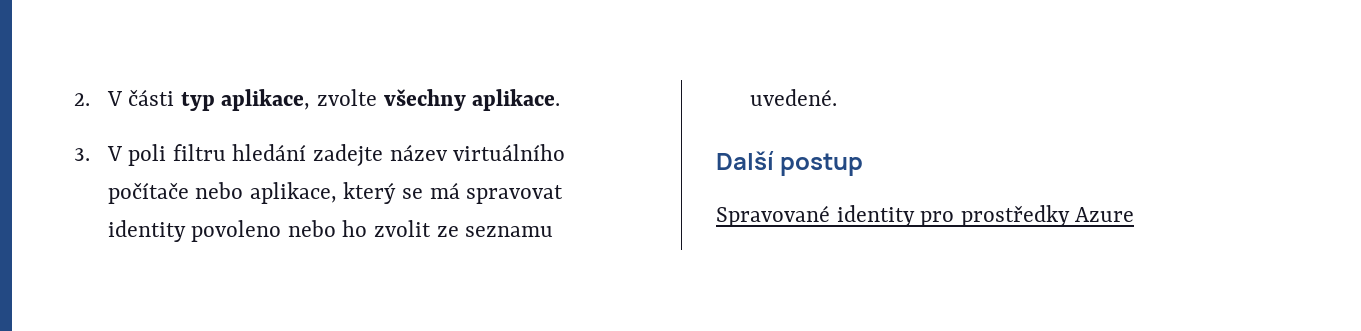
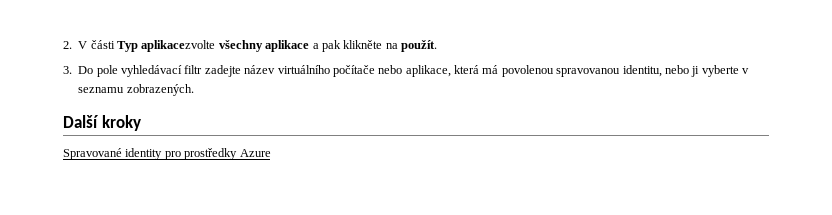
[180,89,561,111] [74,144,307,166] typ aplikace, zvolte všechny aplikace. // 3. V poli filtru hledání -> [117,40,437,52] [63,65,203,77] Typ aplikacezvolte všechny aplikace a pak klikněte na použít. // 3. Do pole vyhledávací filtr
[343,182,564,204] [107,220,554,242] [749,89,837,106] který se má spravovat identity povoleno nebo ho zvolit ze seznamu uvedené. -> [454,65,749,77] [78,84,194,96] která má povolenou spravovanou identitu, nebo ji vyberte v seznamu zobrazených.
[780,153,864,176] postup -> [101,115,141,131] kroky

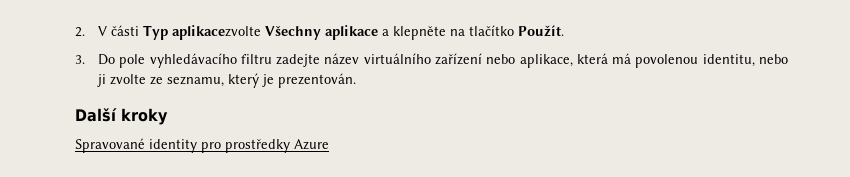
[218,40,263,52] všechny -> [264,26,321,40] Všechny
[321,40,437,52] pak klikněte na použít. -> [392,25,564,40] klepněte na tlačítko Použít.
[121,65,203,77] vyhledávací filtr -> [149,53,272,68] vyhledávacího filtru
[332,65,375,77] počítače -> [434,53,482,65] zařízení
[556,68,621,77] spravovanou -> (699, 61) none
[701,65,749,77] [78,84,194,96] vyberte v seznamu zobrazených. -> [109,73,356,88] zvolte ze seznamu, který je prezentován.

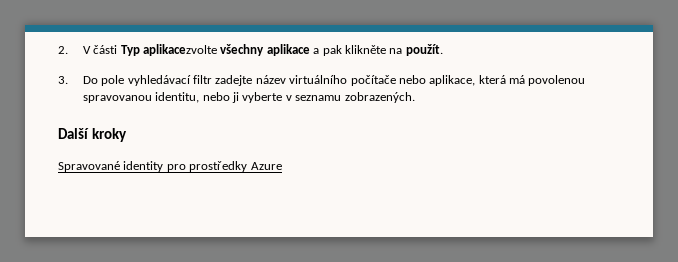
[264,26,321,40] Všechny -> [220,44,265,56] všechny
[392,25,564,40] klepněte na tlačítko Použít. -> [322,44,443,56] pak klikněte na použít.
[149,53,272,68] vyhledávacího filtru -> [127,75,213,86] vyhledávací filtr
[434,53,482,65] zařízení -> [350,75,396,86] počítače
(699, 61) none -> [82,95,152,103] spravovanou
[109,73,356,88] zvolte ze seznamu, který je prezentován. -> [242,92,415,103] vyberte v seznamu zobrazených.

